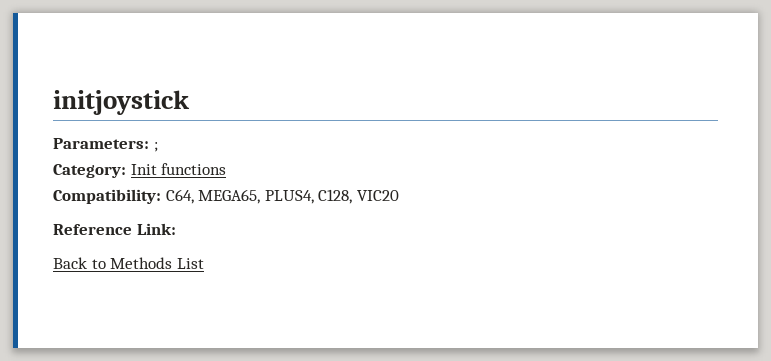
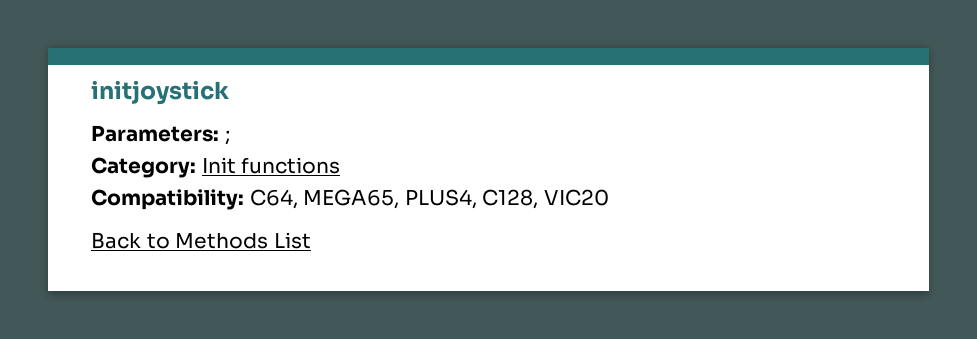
[53,223,176,235] // Reference Link: -> (609, 197) none

